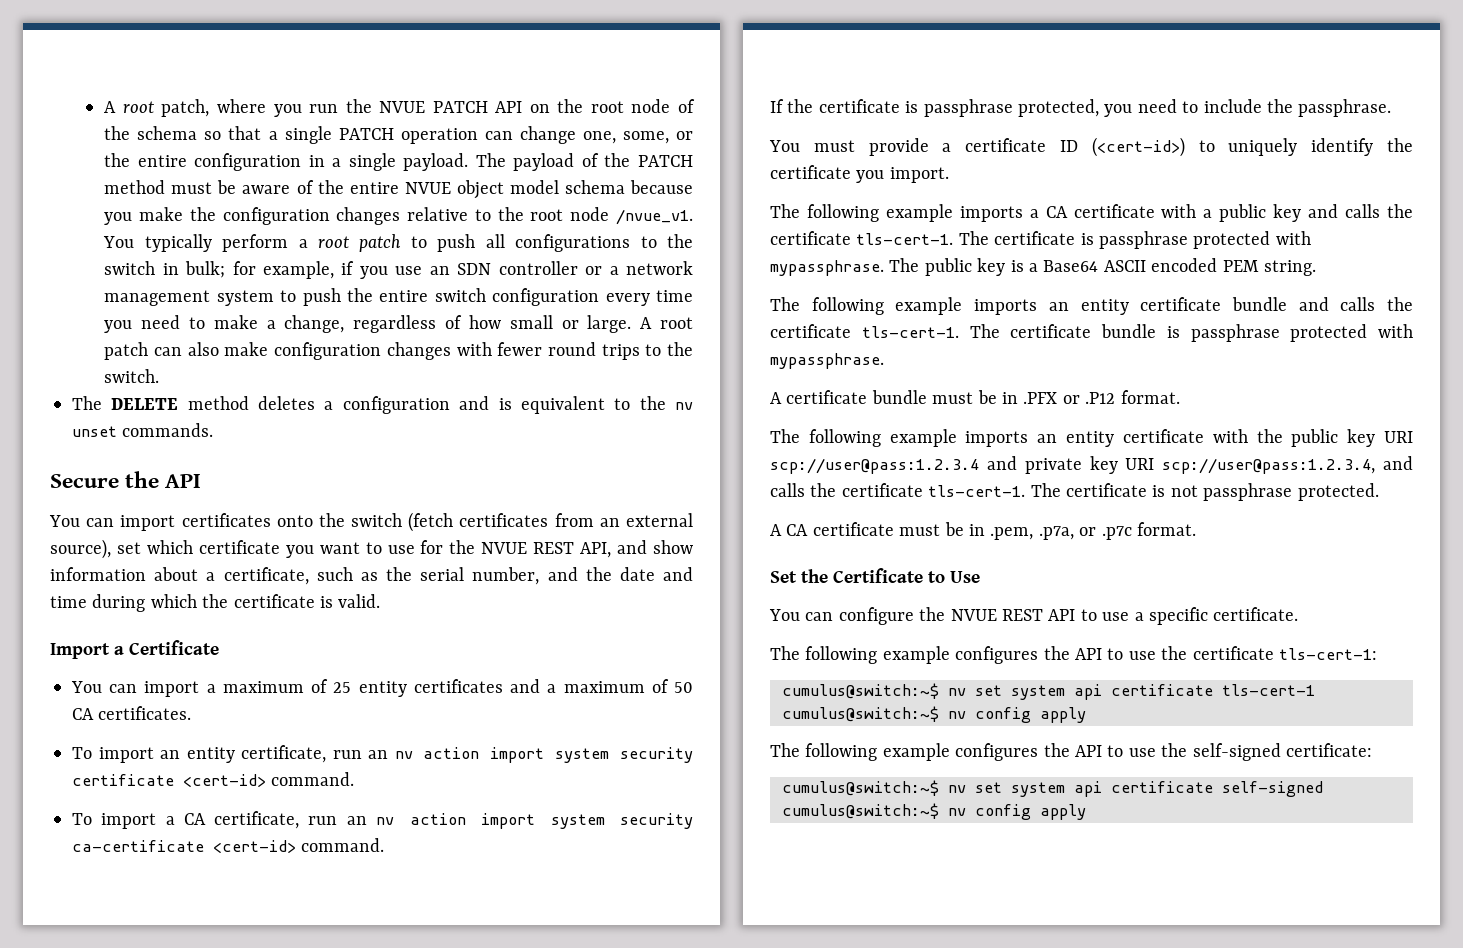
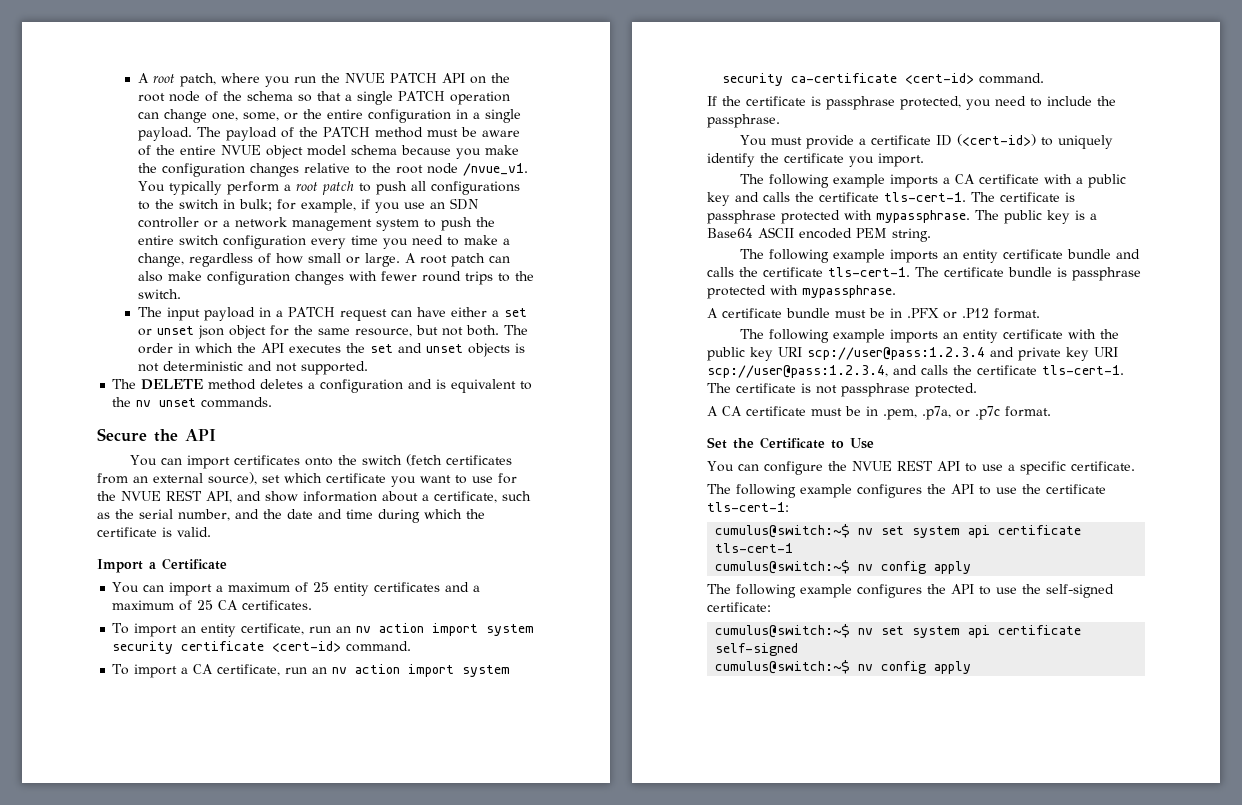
(160, 376) none -> [137,307,527,321] [137,325,528,339] [137,343,525,357] [137,361,368,375] // The input payload in a PATCH request can have either a set or unset json object for the same resource, but not both. The order in which the API executes the set and unset objects is not deterministic and not supported.
[674,682,694,693] 50 -> [197,600,214,610] 25

